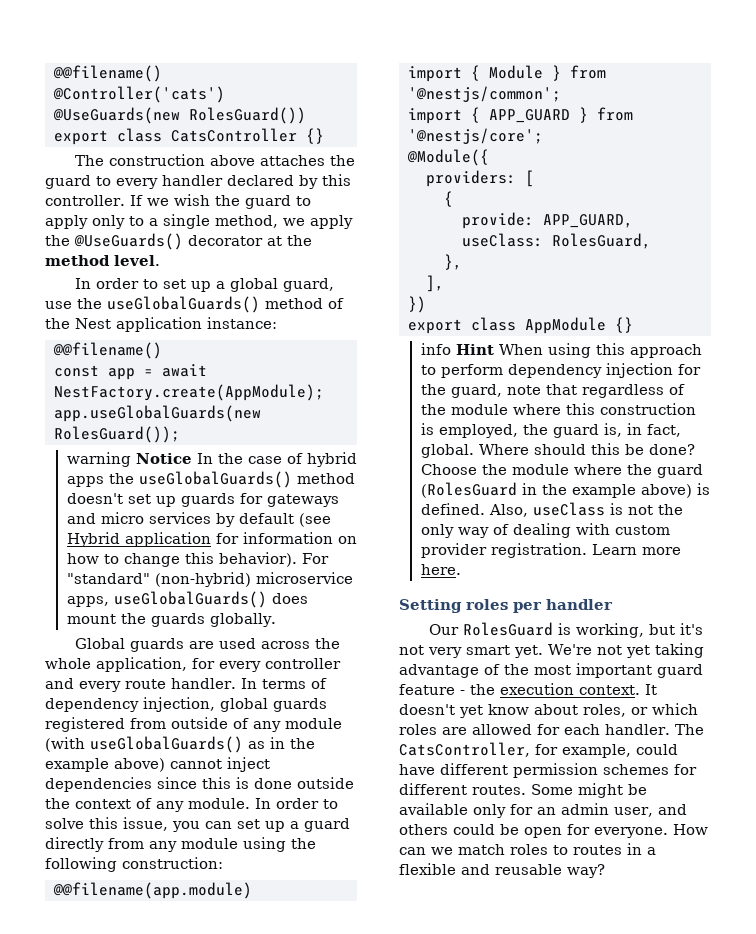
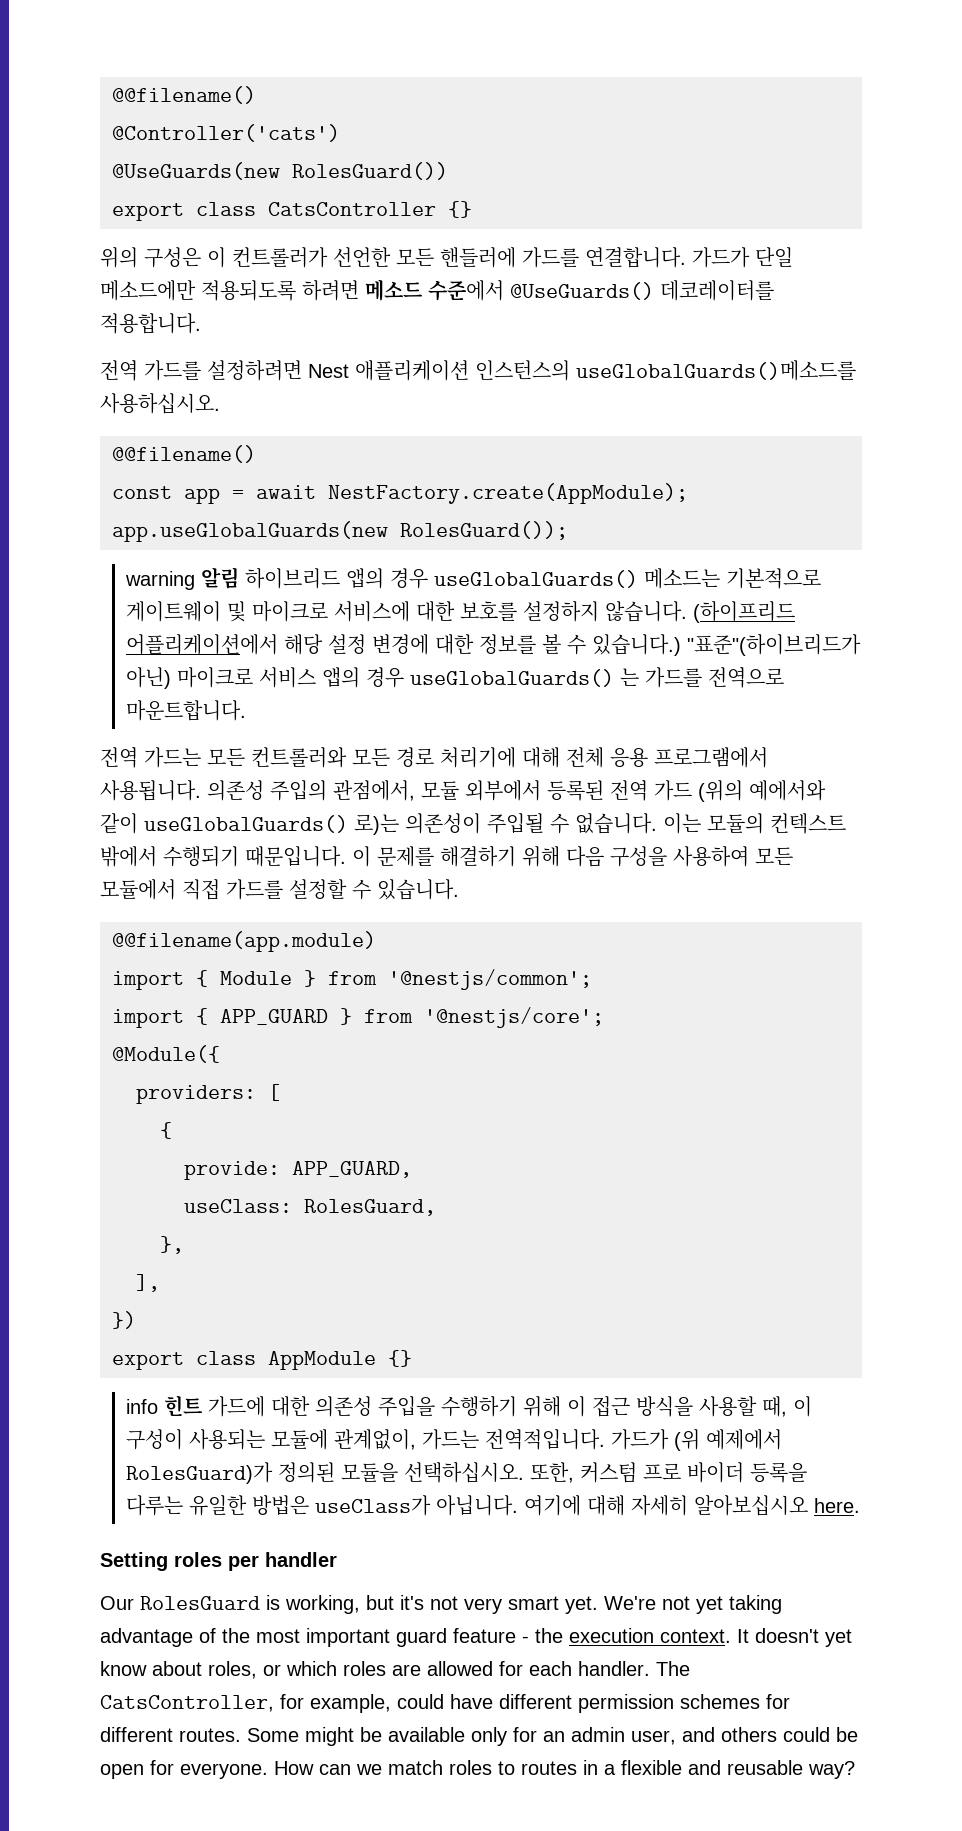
[74,154,355,166] [45,174,351,189] [45,194,311,209] [45,214,353,229] [45,233,312,250] [45,255,160,266] [74,278,334,292] [45,296,344,313] [45,317,277,332] The construction above attaches the guard to every handler declared by this controller. If we wish the guard to apply only to a single method, we apply the @UseGuards() decorator at the method level. // In order to set up a global guard, use the useGlobalGuards() method of the Nest application instance: -> [100,247,793,268] [100,279,774,301] [100,313,201,334] [100,360,856,381] [100,393,220,414] 위의 구성은 이 컨트롤러가 선언한 모든 핸들러에 가드를 연결합니다. 가드가 단일 메소드에만 적용되도록 하려면 메소드 수준에서 @UseGuards() 데코레이터를 적용합니다. // 전역 가드를 설정하려면 Nest 애플리케이션 인스턴스의 useGlobalGuards()메소드를 사용하십시오.
[135,452,357,467] [66,471,355,488] [66,493,339,507] [66,512,331,527] [66,532,357,547] [66,552,329,567] [66,572,353,587] [66,591,308,608] [66,613,276,627] [74,638,340,652] [45,657,341,672] [45,678,327,692] [45,697,327,712] [45,717,342,732] [45,736,315,753] [45,757,270,772] [45,777,354,792] [45,798,338,812] [45,817,350,832] [45,837,316,852] [45,857,223,872] Notice In the case of hybrid apps the useGlobalGuards() method doesn't set up guards for gateways and micro services by default (see Hybrid application for information on how to change this behavior). For "standard" (non-hybrid) microservice apps, useGlobalGuards() does mount the guards globally. // Global guards are used across the whole application, for every controller and every route handler. In terms of dependency injection, global guards registered from outside of any module (with useGlobalGuards() as in the example above) cannot inject dependencies since this is done outside the context of any module. In order to solve this issue, you can set up a guard directly from any module using the following construction: -> [200,567,821,589] [125,601,795,623] [125,634,861,656] [125,667,784,689] [125,700,246,721] [100,747,768,768] [100,780,826,802] [100,813,846,835] [100,846,793,867] [100,879,459,900] 알림 하이브리드 앱의 경우 useGlobalGuards() 메소드는 기본적으로 게이트웨이 및 마이크로 서비스에 대한 보호를 설정하지 않습니다. (하이프리드 어플리케이션에서 해당 설정 변경에 대한 정보를 볼 수 있습니다.) "표준"(하이브리드가 아닌) 마이크로 서비스 앱의 경우 useGlobalGuards() 는 가드를 전역으로 마운트합니다. // 전역 가드는 모든 컨트롤러와 모든 경로 처리기에 대해 전체 응용 프로그램에서 사용됩니다. 의존성 주입의 관점에서, 모듈 외부에서 등록된 전역 가드 (위의 예에서와 같이 useGlobalGuards() 로)는 의존성이 주입될 수 없습니다. 이는 모듈의 컨텍스트 밖에서 수행되기 때문입니다. 이 문제를 해결하기 위해 다음 구성을 사용하여 모든 모듈에서 직접 가드를 설정할 수 있습니다.
[455,343,702,358] [420,363,701,378] [420,384,685,398] [420,403,696,415] [420,423,681,438] [420,443,695,458] [420,464,703,478] [420,482,710,498] [420,502,683,517] [420,523,670,538] [420,543,681,558] Hint When using this approach to perform dependency injection for the guard, note that regardless of the module where this construction is employed, the guard is, in fact, global. Where should this be done? Choose the module where the guard (RolesGuard in the example above) is defined. Also, useClass is not the only way of dealing with custom provider registration. Learn more -> [163,1395,812,1417] [125,1429,782,1451] [125,1462,807,1484] [125,1495,808,1516] 힌트 가드에 대한 의존성 주입을 수행하기 위해 이 접근 방식을 사용할 때, 이 구성이 사용되는 모듈에 관계없이, 가드는 전역적입니다. 가드가 (위 예제에서 RolesGuard)가 정의된 모듈을 선택하십시오. 또한, 커스텀 프로 바이더 등록을 다루는 유일한 방법은 useClass가 아닙니다. 여기에 대해 자세히 알아보십시오

